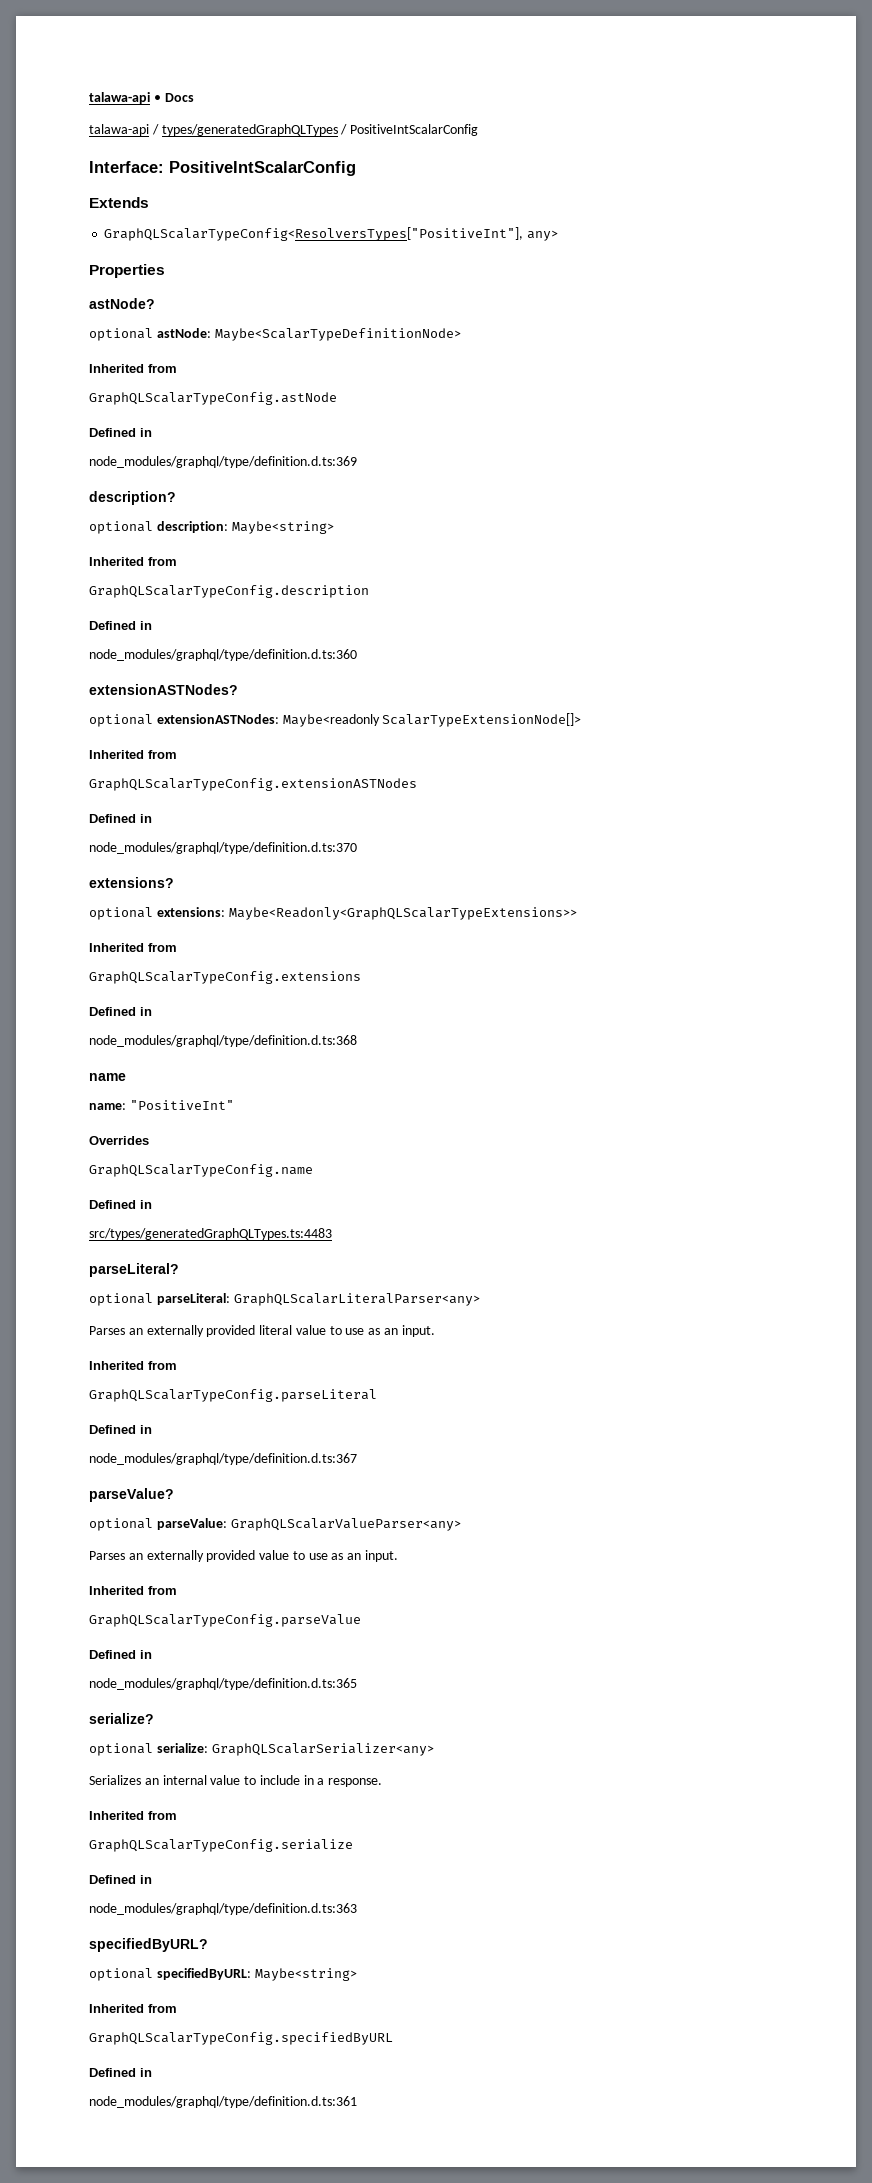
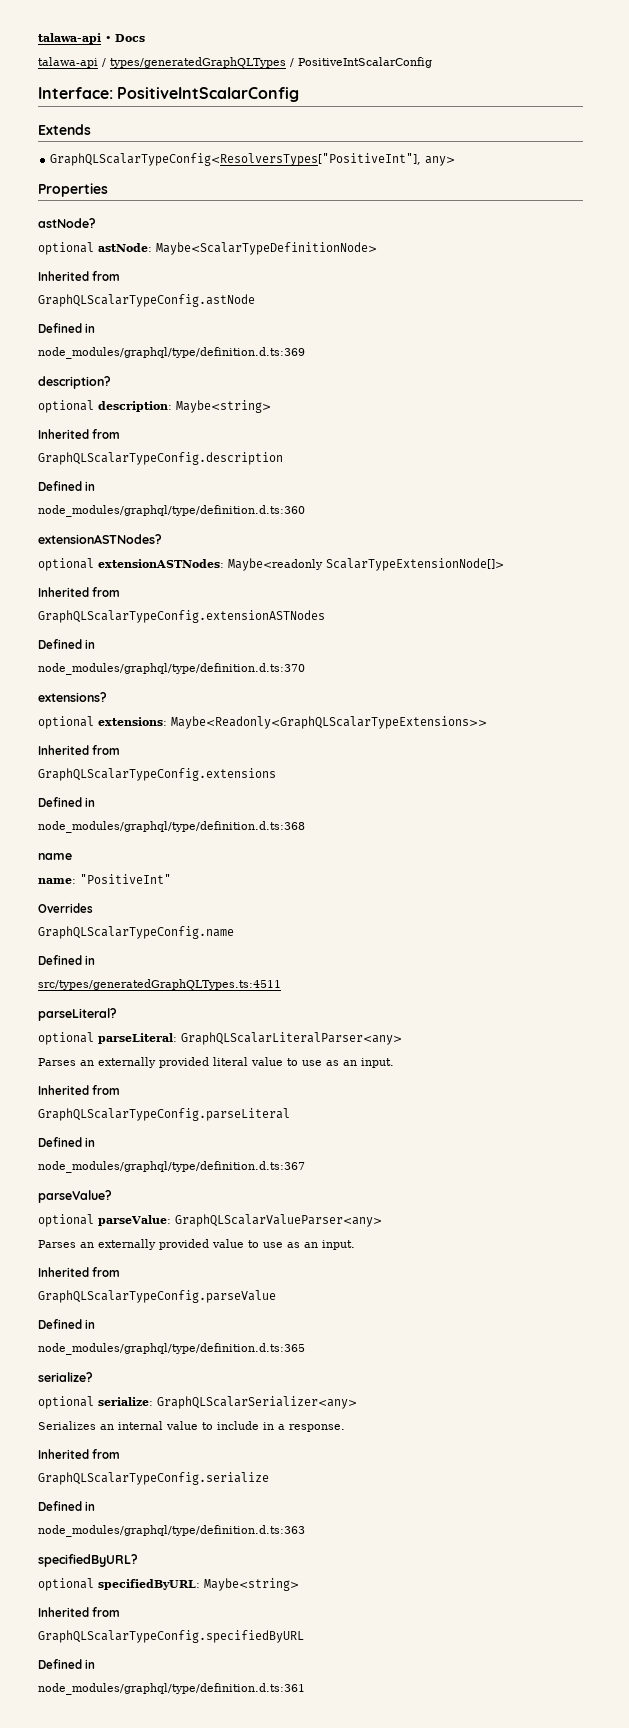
[89,1228,332,1240] src/types/generatedGraphQLTypes.ts:4483 -> [38,979,281,990] src/types/generatedGraphQLTypes.ts:4511

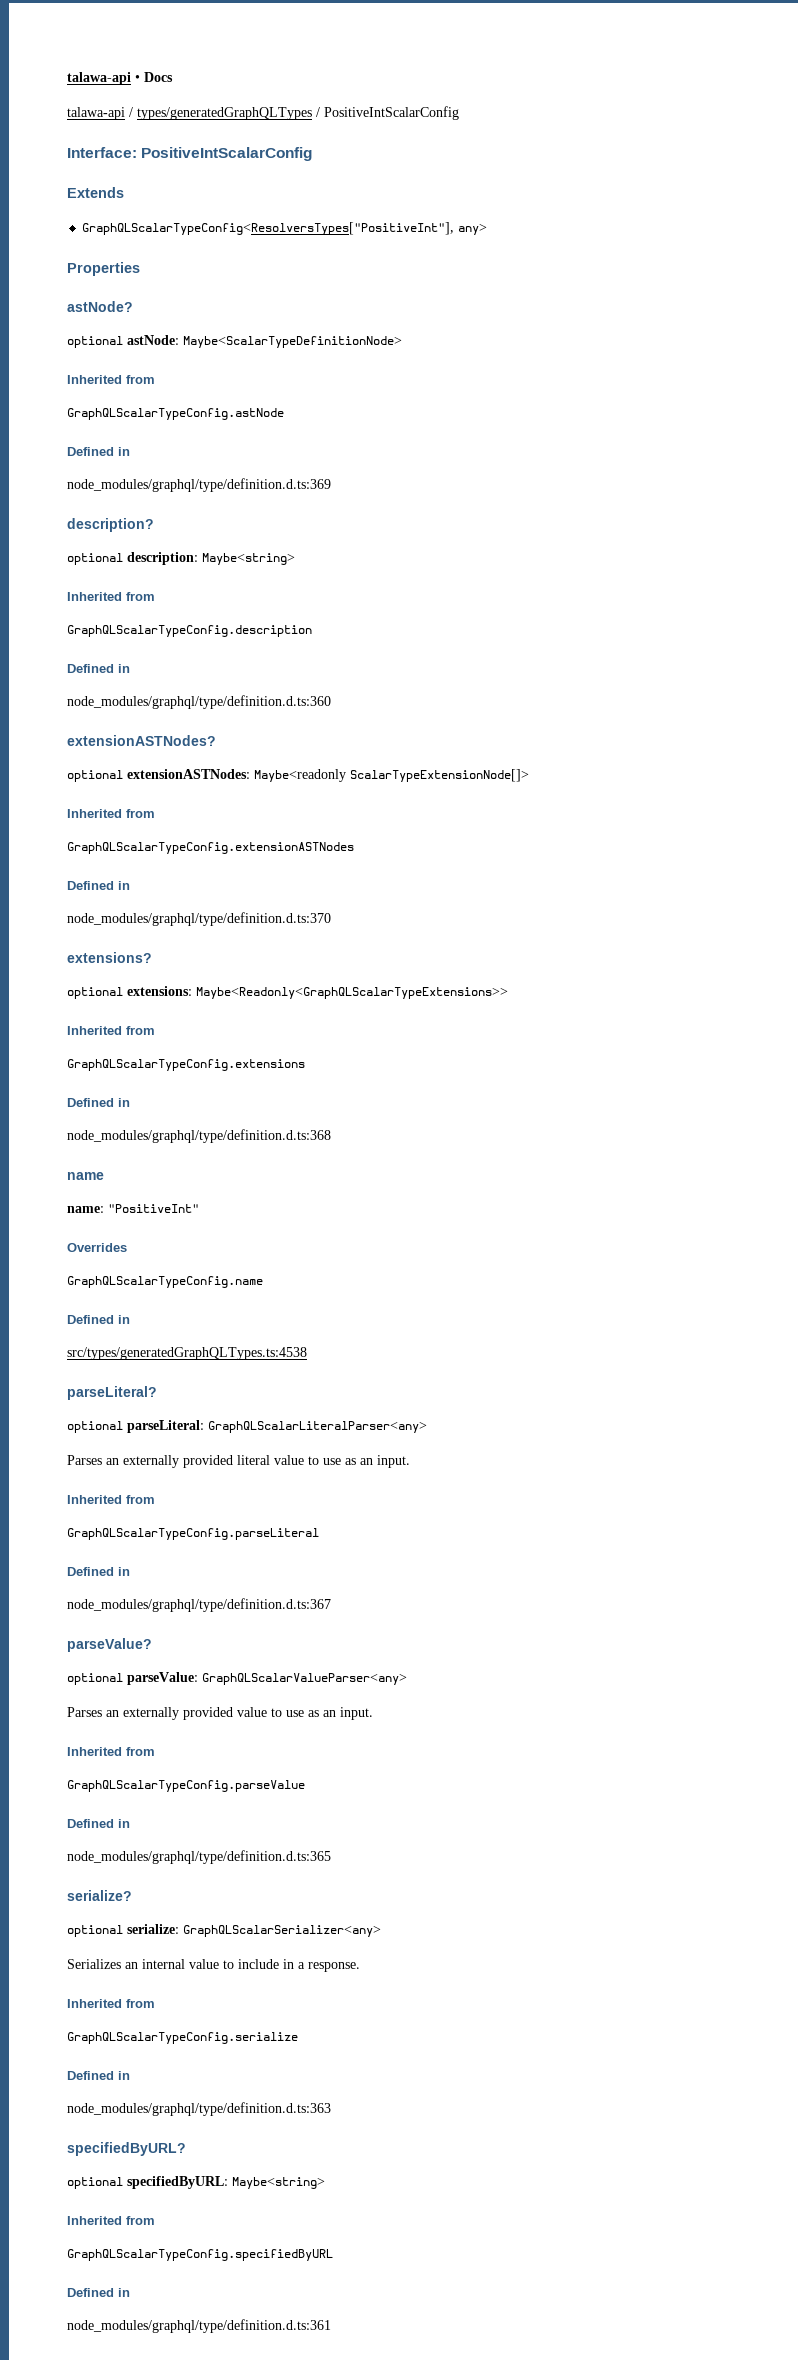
[38,979,281,990] src/types/generatedGraphQLTypes.ts:4511 -> [67,1347,307,1360] src/types/generatedGraphQLTypes.ts:4538

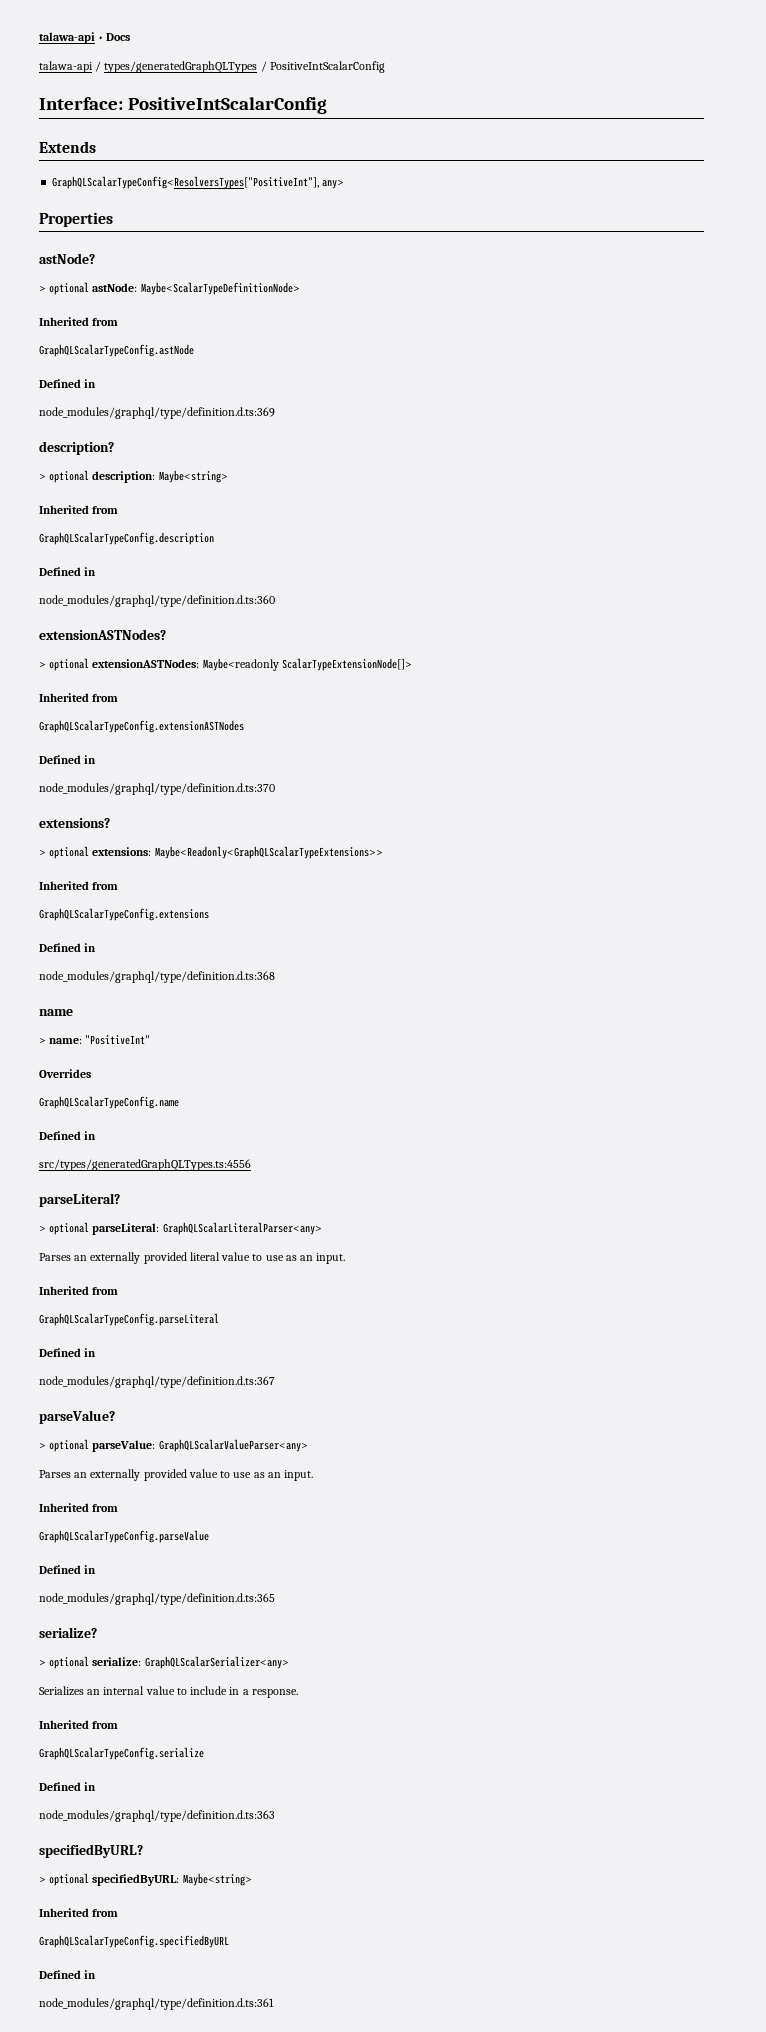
(133, 306) none -> [39,286,46,292] >
(154, 525) none -> [39,474,46,480] >
(216, 740) none -> [39,662,46,668] >
(152, 957) none -> [39,850,46,856] >
(104, 1176) none -> [39,1038,46,1044] >
[67,1347,307,1360] src/types/generatedGraphQLTypes.ts:4538 -> [39,1159,251,1171] src/types/generatedGraphQLTypes.ts:4556
(157, 1393) none -> [39,1226,46,1232] >
(152, 1645) none -> [39,1443,46,1449] >
(132, 1895) none -> [39,1660,46,1666] >
(186, 2149) none -> [39,1877,46,1883] >

